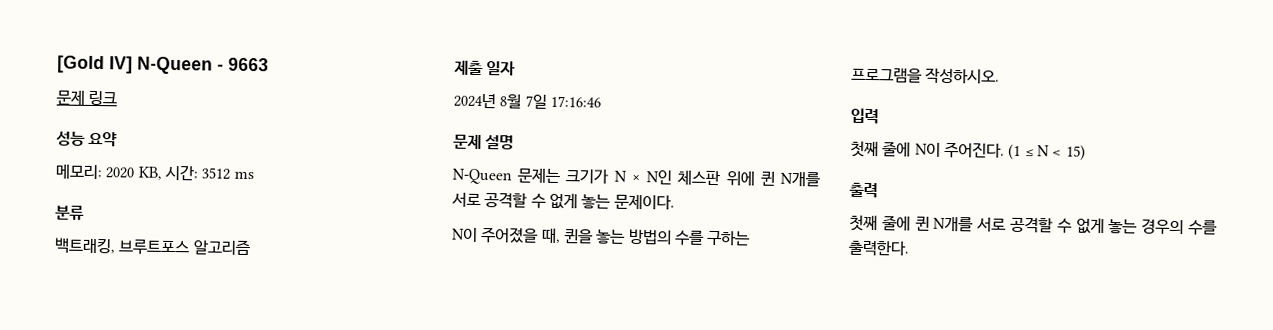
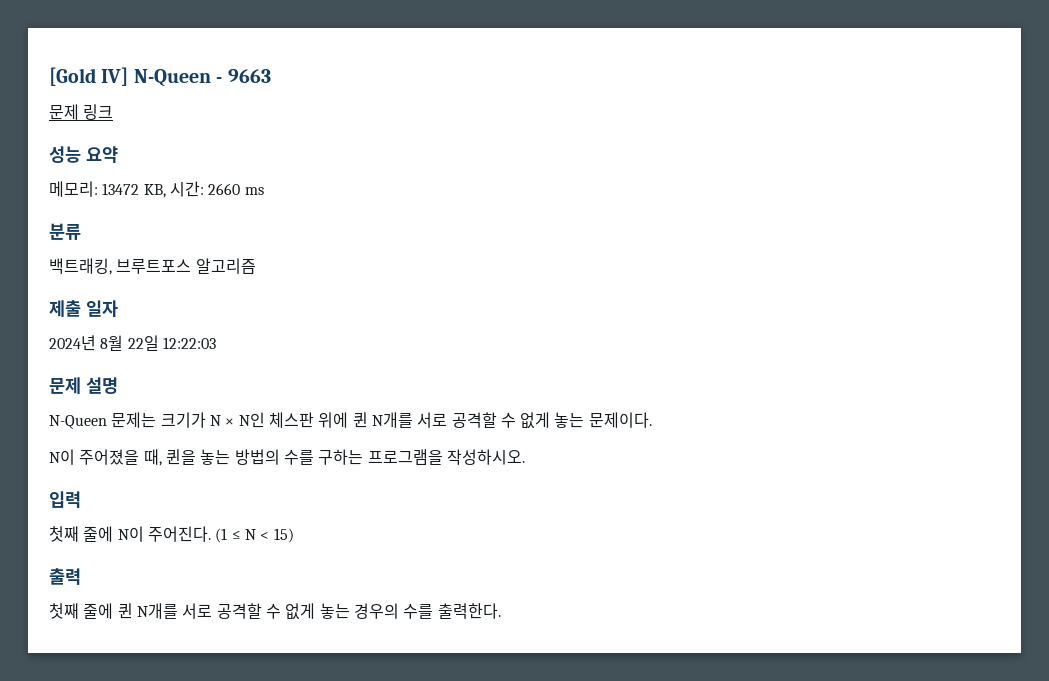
[105,167,135,179] 2020 -> [102,183,140,195] 13472
[201,167,231,180] 3512 -> [208,183,241,195] 2660
[524,94,601,109] 7일 17:16:46 -> [127,335,216,351] 22일 12:22:03

